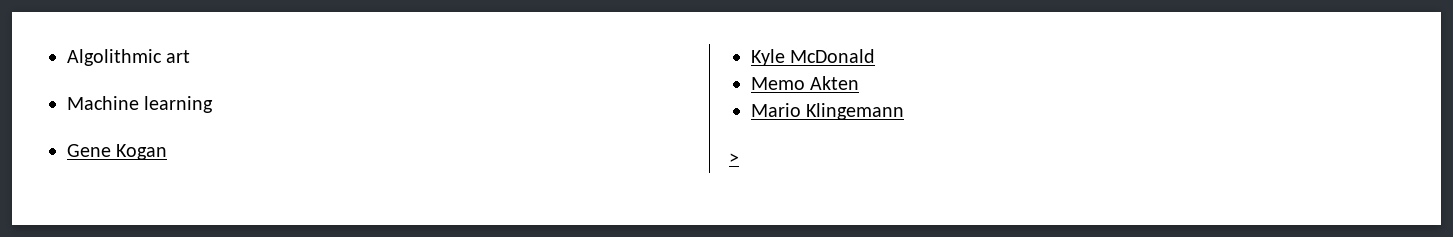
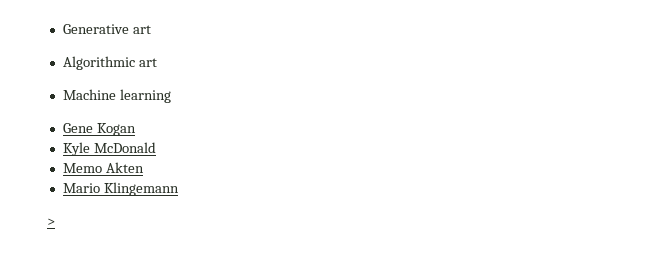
[67,49,162,66] Algolithmic -> [62,24,151,34] [62,56,135,70] Generative art // Algorithmic

